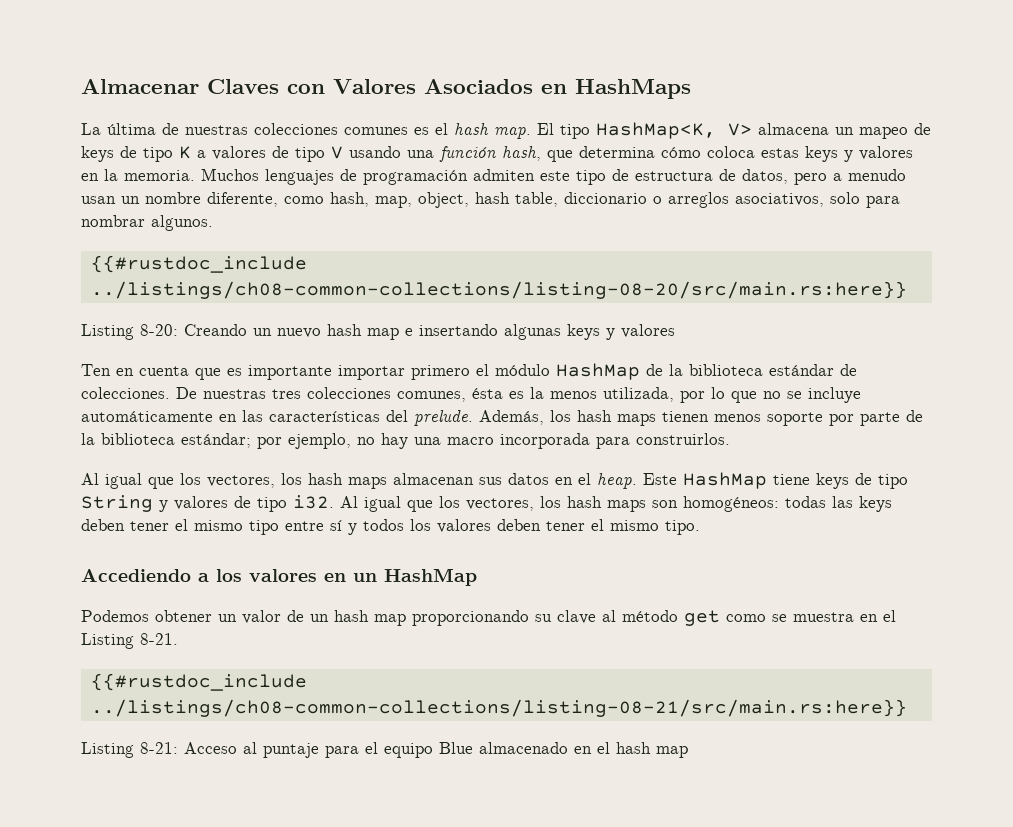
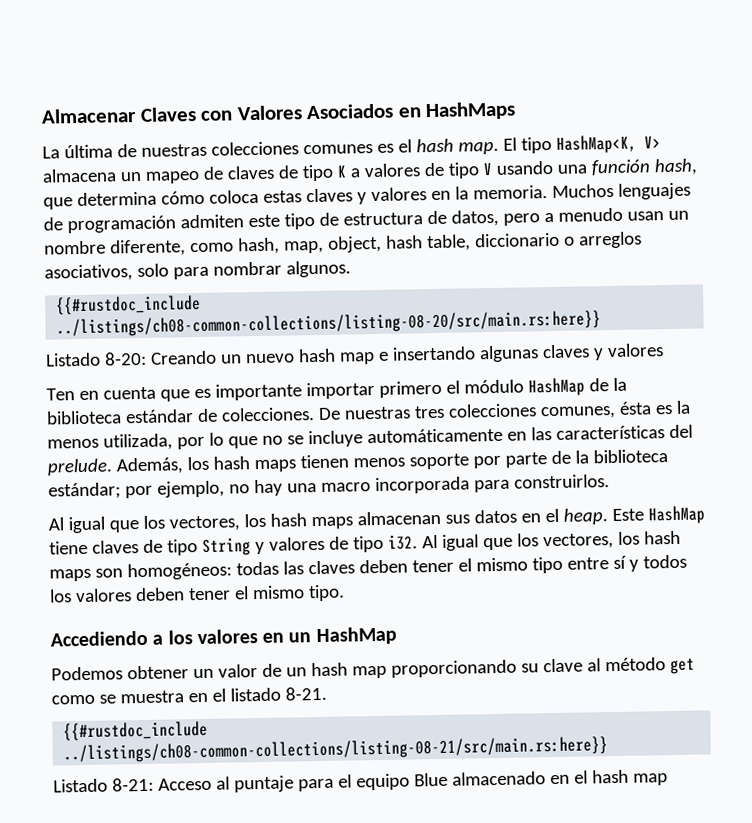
[81,146,114,162] keys -> [226,165,275,180] claves
[805,146,838,162] keys -> [305,188,353,203] claves
[81,324,134,340] Listing -> [45,352,101,367] Listado
[567,324,600,340] keys -> [541,344,590,359] claves
[816,473,849,489] keys -> [91,540,139,554] claves
[859,496,892,512] keys -> [307,560,355,575] claves
[81,633,134,649] Listing -> [229,687,281,702] listado
[81,742,134,758] Listing -> [53,778,108,793] Listado

